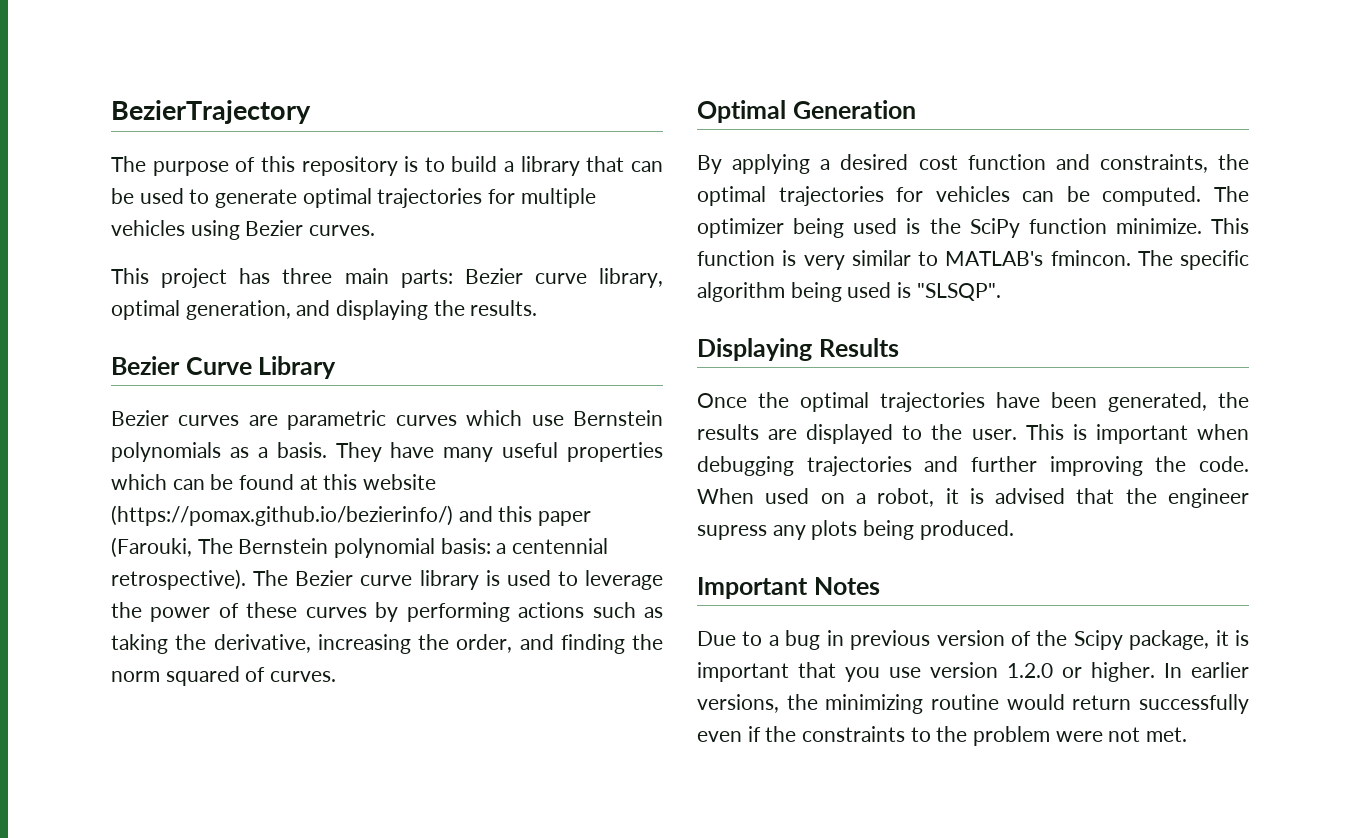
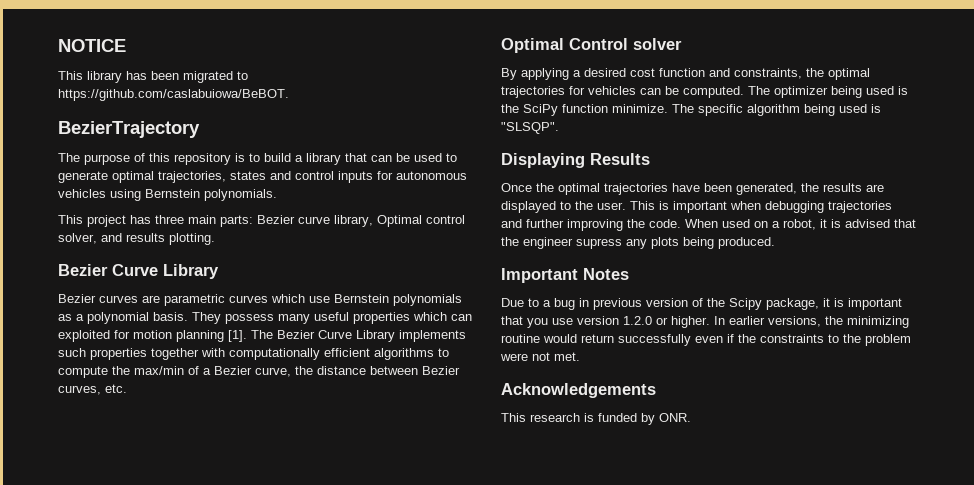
(111, 112) none -> [58,39,126,52] [58,71,248,83] [58,89,289,101] NOTICE // This library has been migrated to https://github.com/caslabuiowa/BeBOT. //
[377,188,596,208] [111,220,376,240] trajectories for multiple vehicles using Bezier curves. -> [158,171,467,183] [58,189,277,201] trajectories, states and control inputs for autonomous vehicles using Bernstein polynomials.
[111,300,538,320] optimal generation, and displaying the results. -> [377,215,465,227] [58,233,215,245] Optimal control solver, and results plotting.
(268, 452) none -> [87,312,149,324] polynomial
[390,442,435,458] have -> [225,314,274,324] possess
[210,474,437,490] [111,505,592,526] [111,537,609,558] [111,569,663,590] [111,602,664,622] [111,634,663,654] [111,666,337,686] [697,100,916,123] be found at this website (https://pomax.github.io/bezierinfo/) and this paper (Farouki, The Bernstein polynomial basis: a centennial retrospective). The Bezier curve library is used to leverage the power of these curves by performing actions such as taking the derivative, increasing the order, and finding the norm squared of curves. // Optimal Generation -> [58,330,466,342] [58,348,449,360] [58,366,460,378] [58,384,127,395] [501,38,682,53] exploited for motion planning [1]. The Bezier Curve Library implements such properties together with computationally efficient algorithms to compute the max/min of a Bezier curve, the distance between Bezier curves, etc. // Optimal Control solver
[1211,218,1249,234] [697,250,1131,270] This function is very similar to MATLAB's fmincon. -> (668, 108) none
(1188, 734) none -> [501,383,656,398] [501,413,691,425] // Acknowledgements // This research is funded by ONR.

